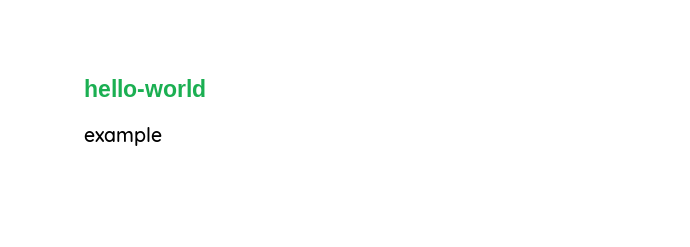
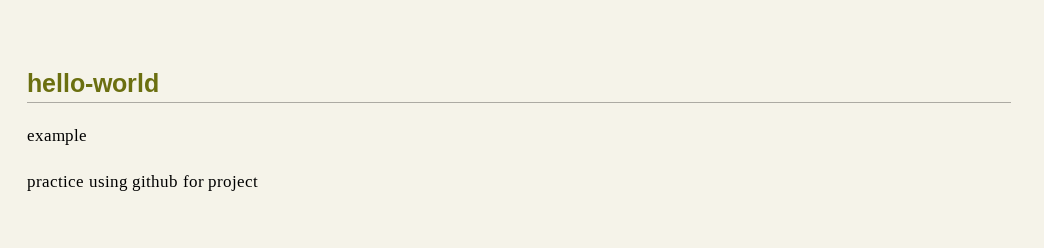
(162, 136) none -> [27,175,259,191] // practice using github for project

